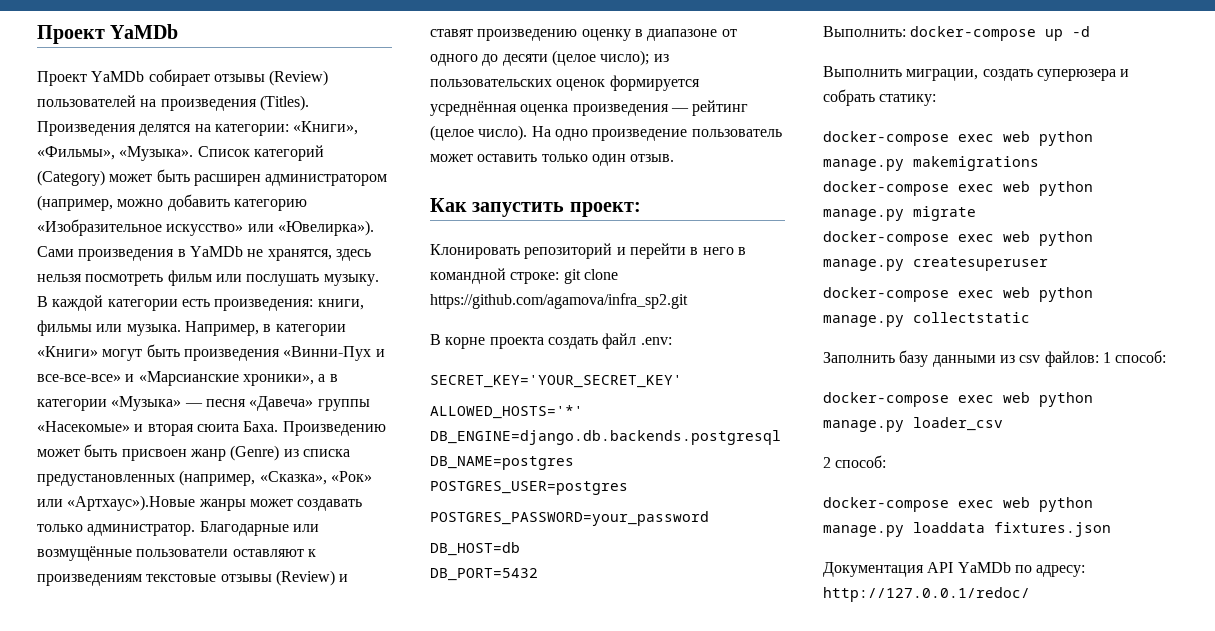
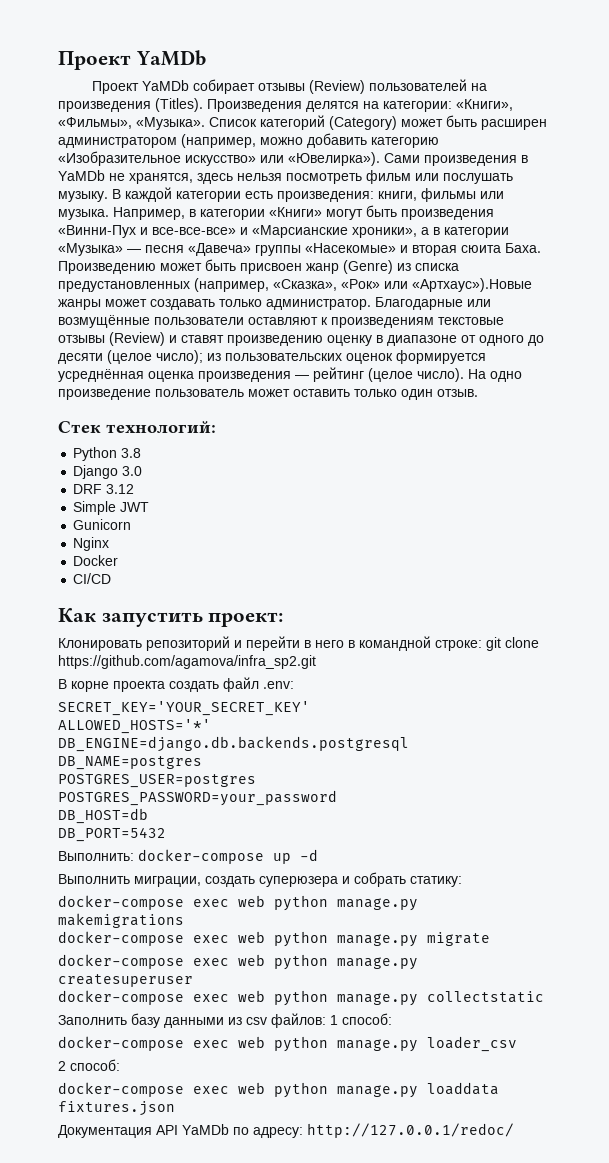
(675, 158) none -> [58,421,216,433] [73,447,142,461] [73,465,143,479] [73,484,135,494] [73,501,150,515] [73,519,132,530] [73,537,110,551] [73,555,119,566] [73,573,112,584] // Стек технологий: // Python 3.8 // Django 3.0 // DRF 3.12 // Simple JWT // Gunicorn // Nginx // Docker // CI/CD

